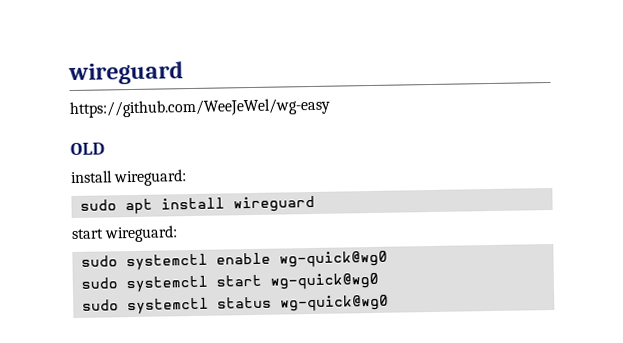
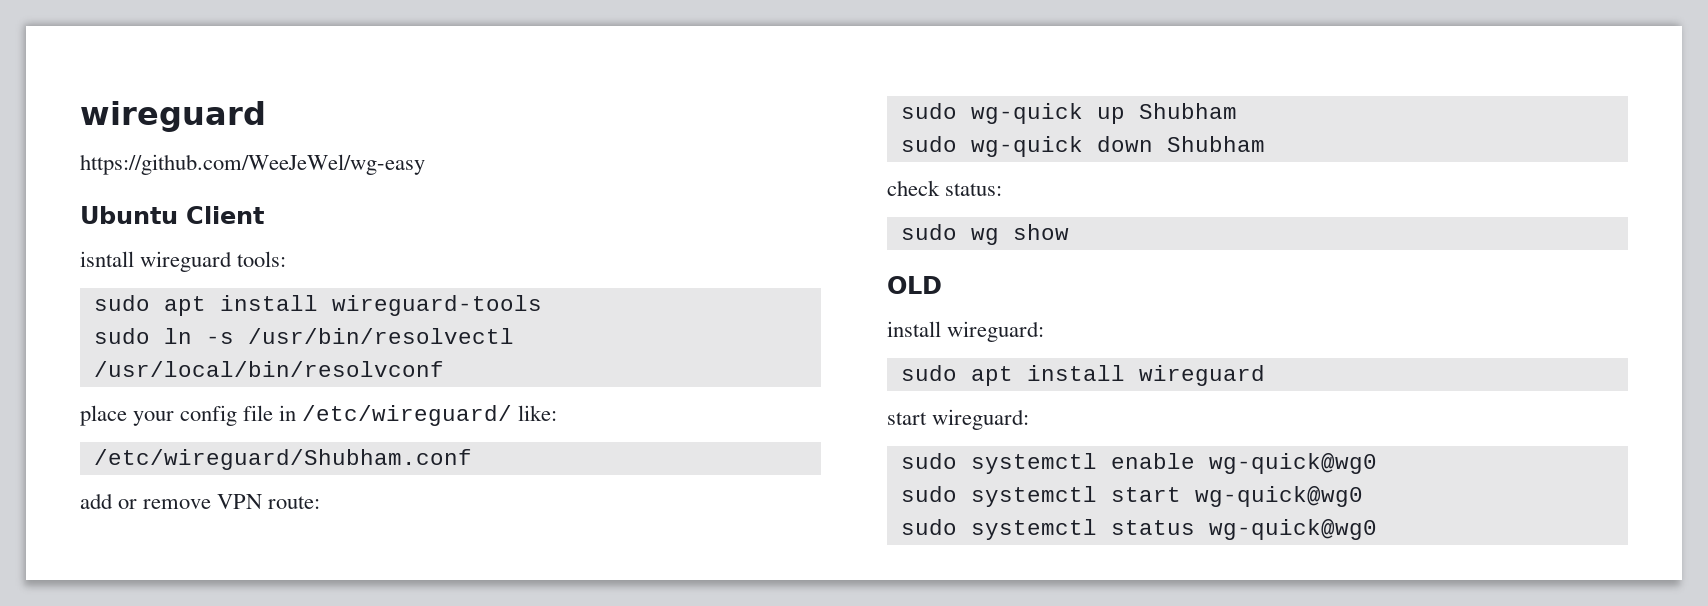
(331, 108) none -> [80,206,264,224] [80,251,287,272] [93,295,542,316] [93,328,514,344] [93,361,444,377] [80,405,558,426] [93,449,472,470] [80,493,321,509] [900,103,1237,124] [900,136,1265,157] [887,180,1003,196] [900,224,1069,245] // Ubuntu Client // isntall wireguard tools: // sudo apt install wireguard-tools // sudo ln -s /usr/bin/resolvectl /usr/local/bin/resolvconf // place your config file in /etc/wireguard/ like: // /etc/wireguard/Shubham.conf // add or remove VPN route: // sudo wg-quick up Shubham // sudo wg-quick down Shubham // check status: // sudo wg show

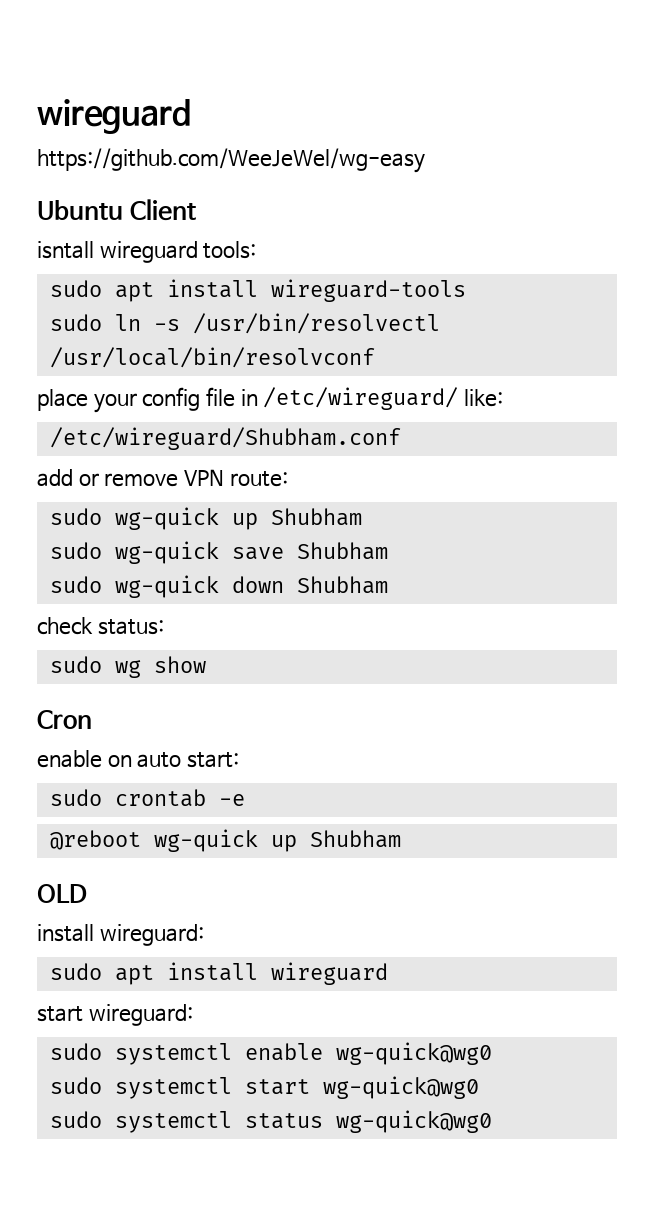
(1237, 111) none -> [49,541,388,564] // sudo wg-quick save Shubham
(1069, 232) none -> [37,710,92,729] [37,750,239,768] [49,789,245,807] [49,829,401,852] // Cron // enable on auto start: // sudo crontab -e // @reboot wg-quick up Shubham

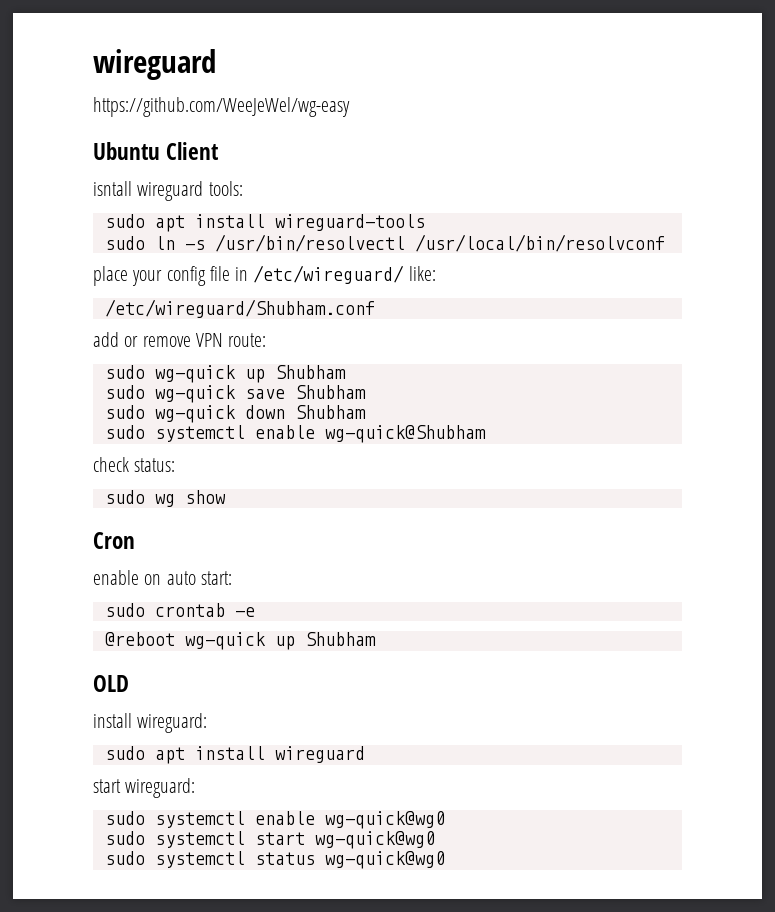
(388, 585) none -> [104,425,486,443] // sudo systemctl enable wg-quick@Shubham

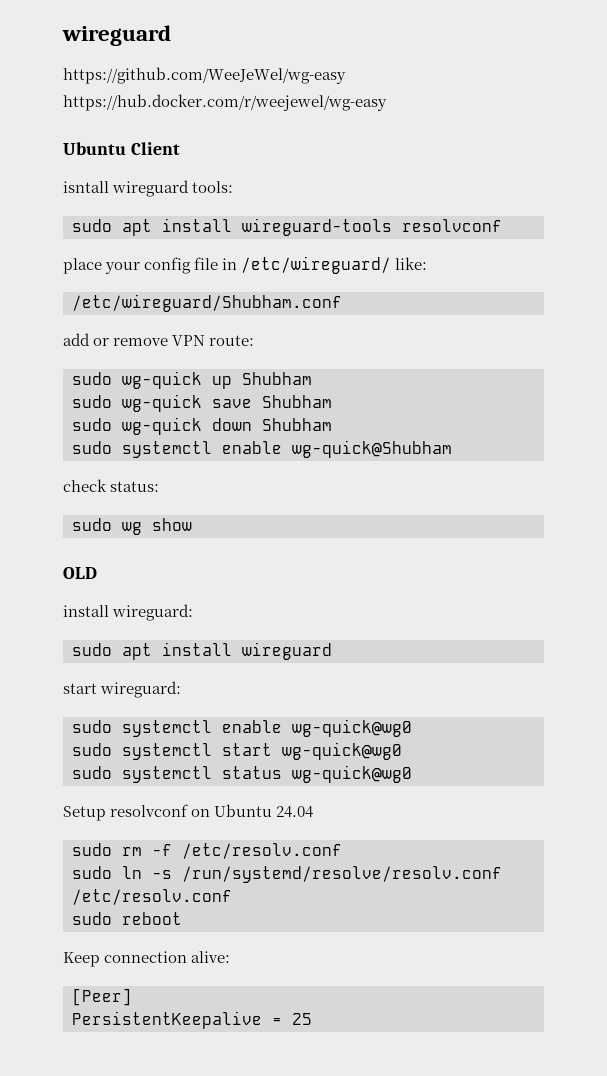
(350, 107) none -> [63,94,387,111] // https://hub.docker.com/r/weejewel/wg-easy
[104,234,665,252] // sudo ln -s /usr/bin/resolvectl /usr/local/bin/resolvconf -> [402,219,502,232] resolvconf
[93,532,135,549] [93,570,232,585] [104,603,255,617] [104,632,376,650] // Cron // enable on auto start: // sudo crontab -e // @reboot wg-quick up Shubham -> (192, 524) none
(445, 860) none -> [63,804,314,821] [72,843,342,859] [72,866,502,883] [72,889,232,905] [72,912,182,925] [63,951,231,967] [72,988,132,1006] [72,1011,312,1029] // Setup resolvconf on Ubuntu 24.04 // sudo rm -f /etc/resolv.conf // sudo ln -s /run/systemd/resolve/resolv.conf /etc/resolv.conf // sudo reboot // Keep connection alive: // [Peer] // PersistentKeepalive = 25

